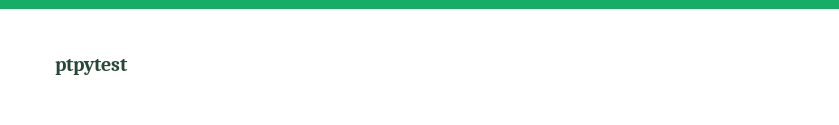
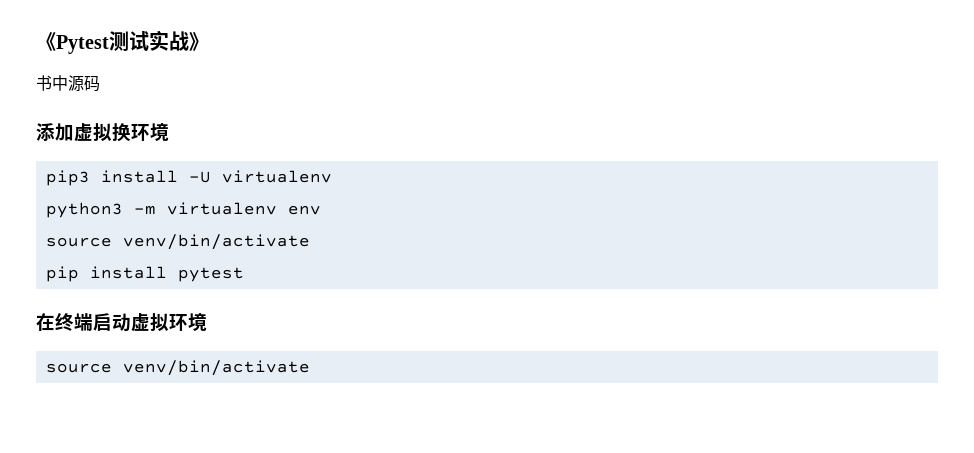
[55,59,128,75] ptpytest -> [36,30,209,54] [36,75,100,92] [36,123,169,142] [45,170,332,186] [45,202,321,218] [45,234,310,250] [45,266,244,282] [36,313,207,332] [45,360,310,376] 《Pytest测试实战》 // 书中源码 // 添加虚拟换环境 // pip3 install -U virtualenv // python3 -m virtualenv env // source venv/bin/activate // pip install pytest // 在终端启动虚拟环境 // source venv/bin/activate

